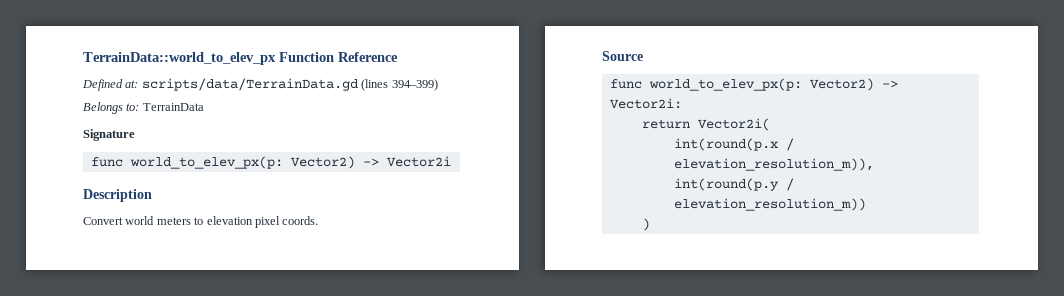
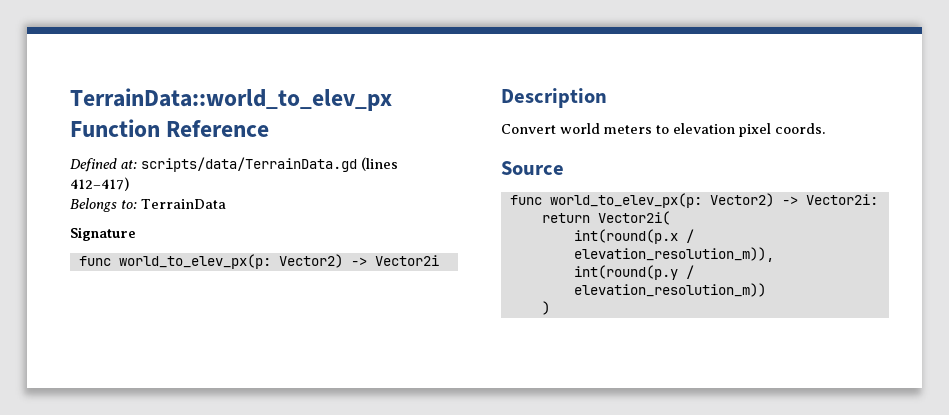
[391,79,438,91] 394–399) -> [70,177,129,191] 412–417)

